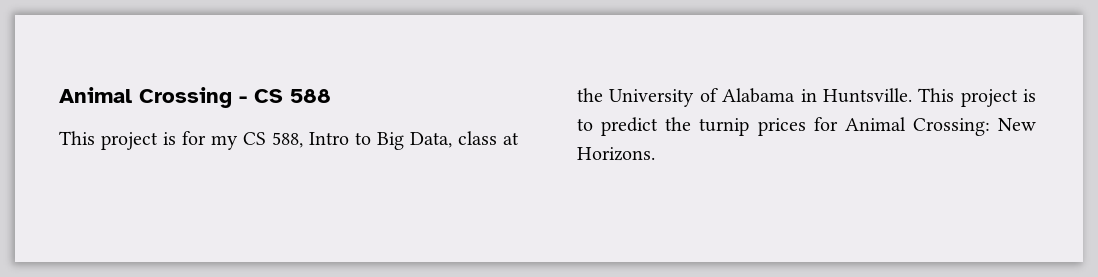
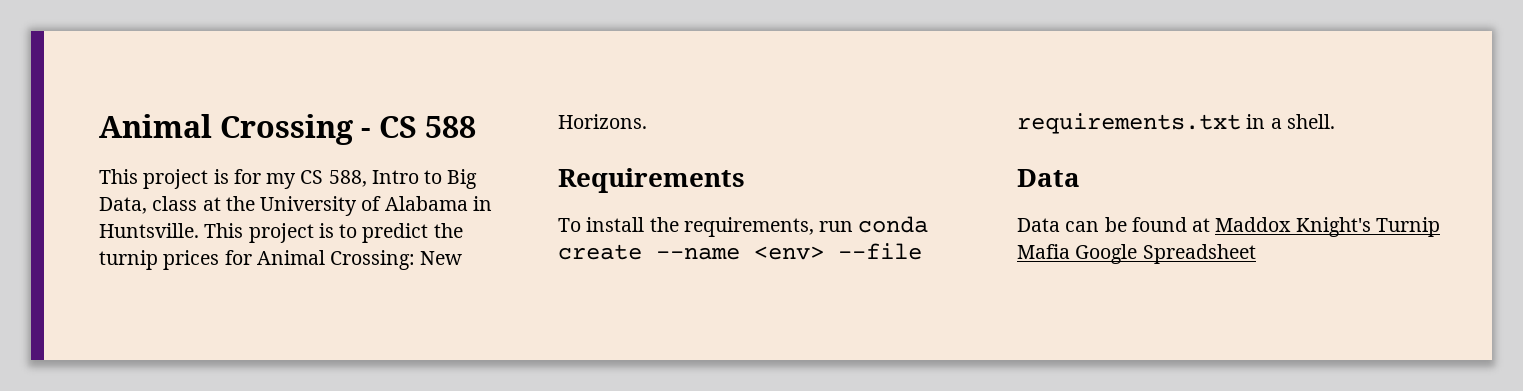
(655, 154) none -> [558,168,745,193] [558,216,929,237] [558,243,922,260] [1017,113,1335,134] [1017,169,1080,187] [1017,217,1440,237] [1017,244,1256,264] // Requirements // To install the requirements, run conda create --name <env> --file requirements.txt in a shell. // Data // Data can be found at Maddox Knight's Turnip Mafia Google Spreadsheet

